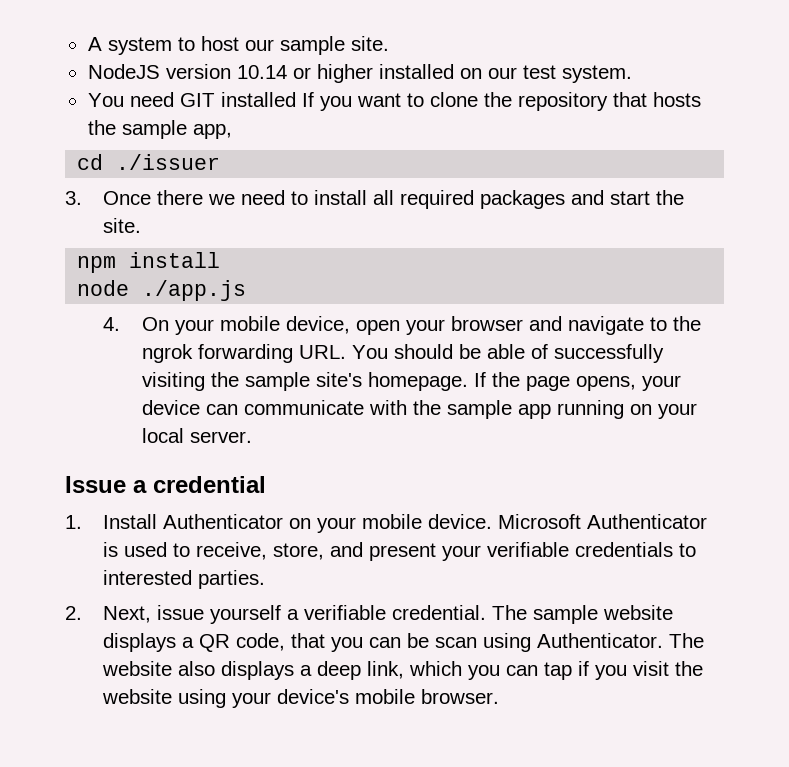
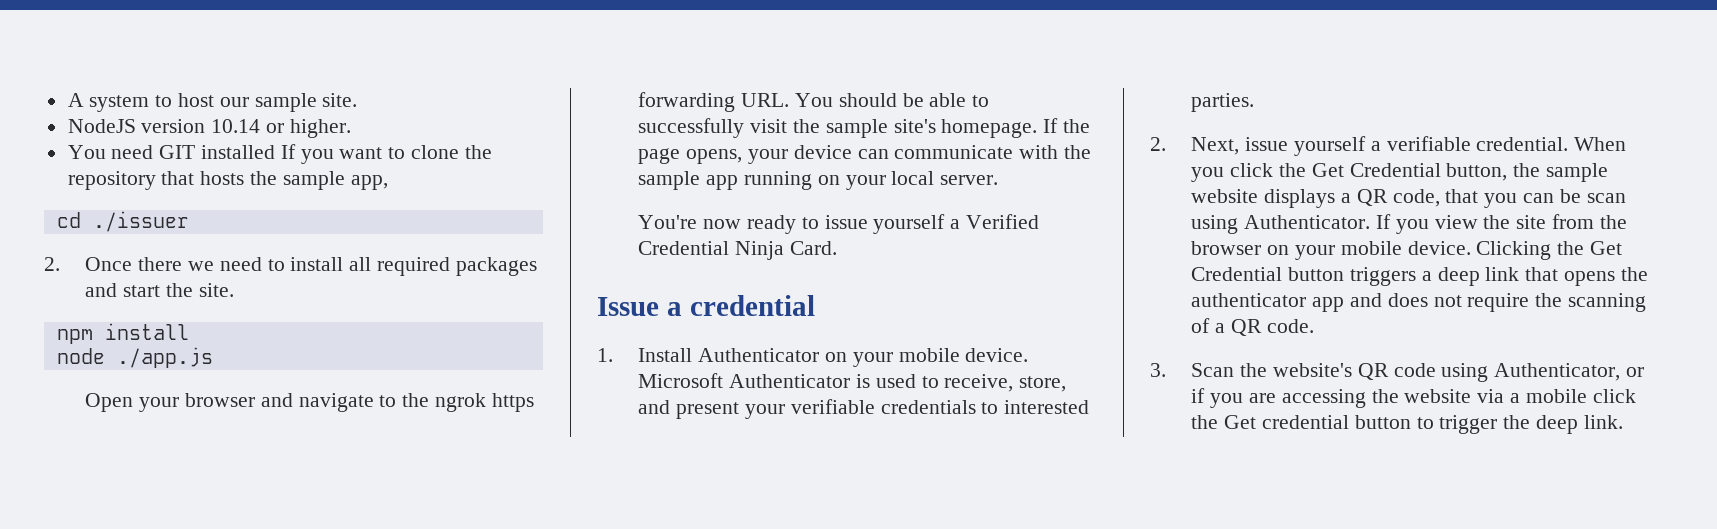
[316,64,632,83] higher installed on our test system. -> [289,119,351,138] higher.
[65,191,82,205] 3. -> [44,257,60,271] 2.
[103,316,400,335] 4. On your mobile device, open -> [85,393,134,412] Open
(193, 353) none -> [491,393,534,412] https
[530,344,664,363] [141,372,205,391] of successfully visiting -> [972,95,990,107] [638,118,788,138] to successfully visit
(252, 437) none -> [638,214,1039,234] [638,241,837,260] // You're now ready to issue yourself a Verified Credential Ninja Card.
[492,605,528,620] The -> [1574,137,1627,151] [1191,163,1541,182] When you click the Get Credential button, the
[669,633,705,648] [102,661,704,680] [102,689,500,708] The website also displays a deep link, which you can tap if you visit the website using your device's mobile browser. -> [1375,214,1627,234] [1191,241,1622,260] [1191,267,1648,286] [1191,293,1646,312] [1191,318,1314,336] [1150,363,1644,382] [1191,388,1636,408] [1191,415,1623,434] If you view the site from the browser on your mobile device. Clicking the Get Credential button triggers a deep link that opens the authenticator app and does not require the scanning of a QR code. // 3. Scan the website's QR code using Authenticator, or if you are accessing the website via a mobile click the Get credential button to trigger the deep link.

